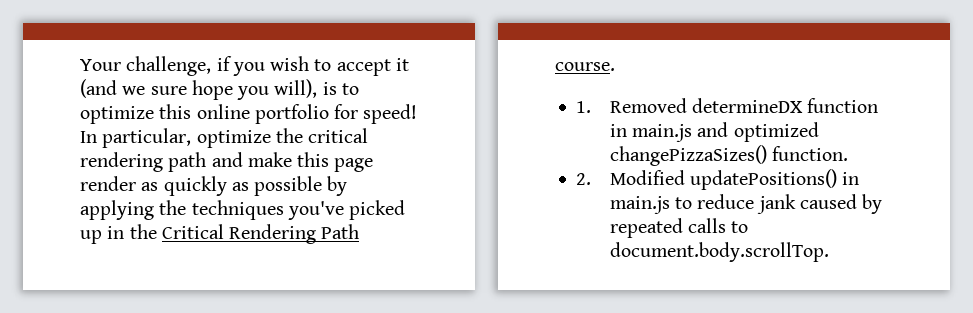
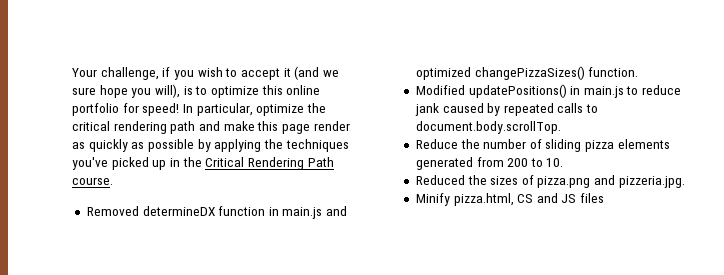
[576,101,592,113] 1. -> (113, 181) none
[576,173,592,185] 2. -> (639, 72) none
(829, 252) none -> [415,139,670,152] [415,157,564,170] [415,175,685,188] [415,193,605,206] // Reduce the number of sliding pizza elements generated from 200 to 10. // Reduced the sizes of pizza.png and pizzeria.jpg. // Minify pizza.html, CS and JS files

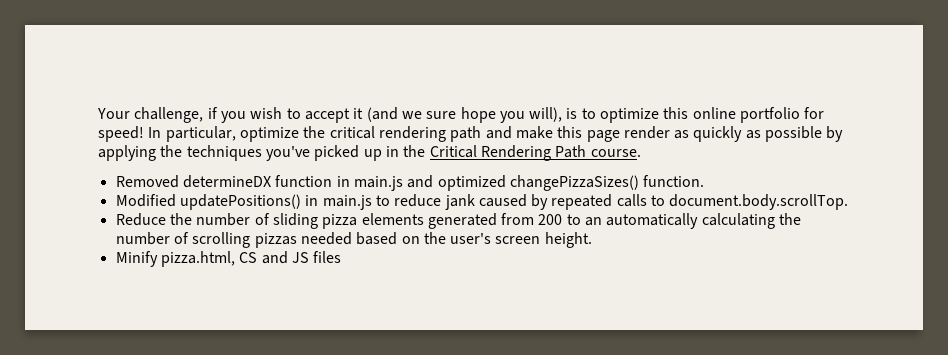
[546,158,564,167] [415,175,685,188] 10. // Reduced the sizes of pizza.png and pizzeria.jpg. -> [585,213,802,229] [115,232,592,248] an automatically calculating the number of scrolling pizzas needed based on the user's screen height.

